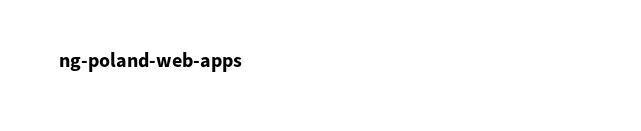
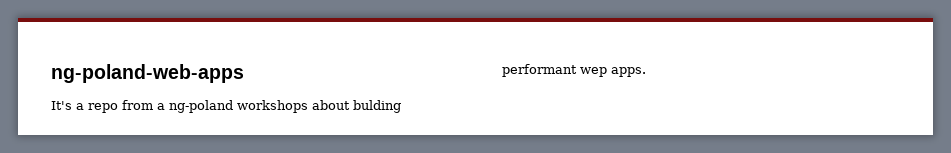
(242, 62) none -> [51,100,401,113] [502,64,646,77] // It's a repo from a ng-poland workshops about bulding performant wep apps.

